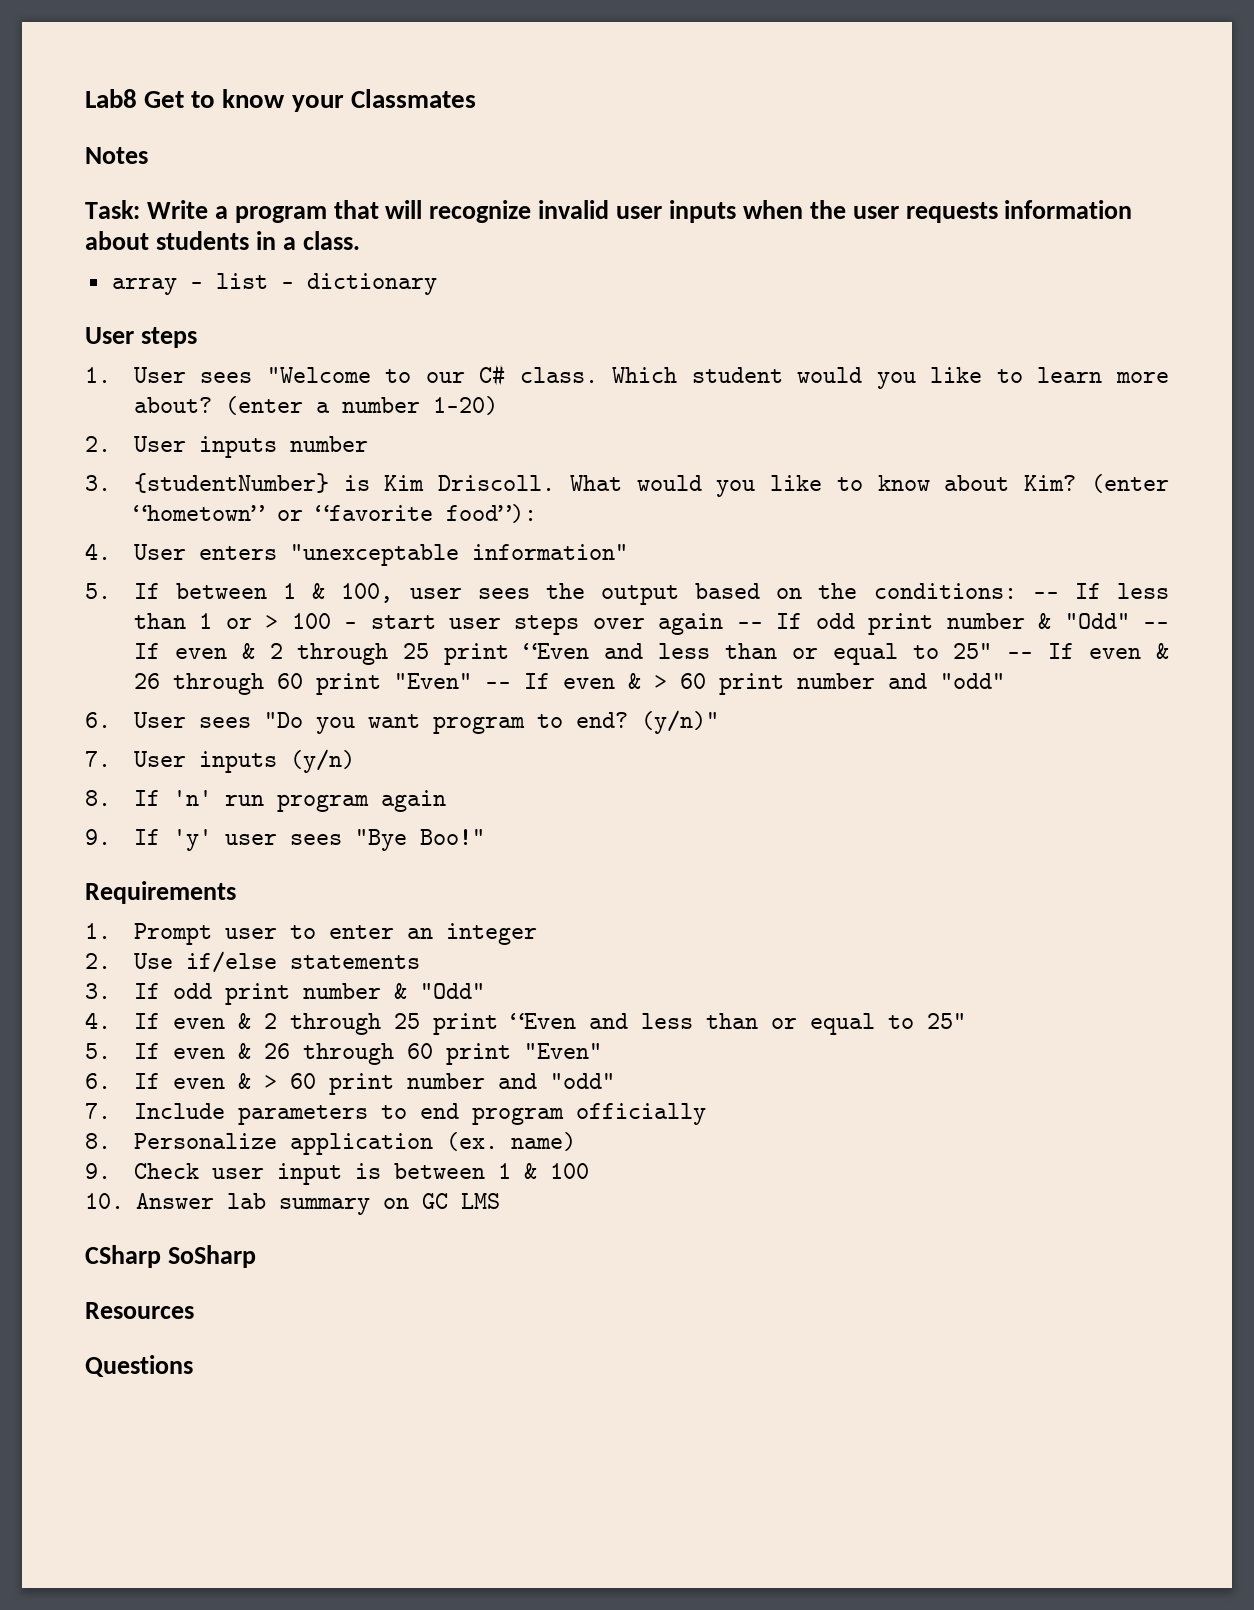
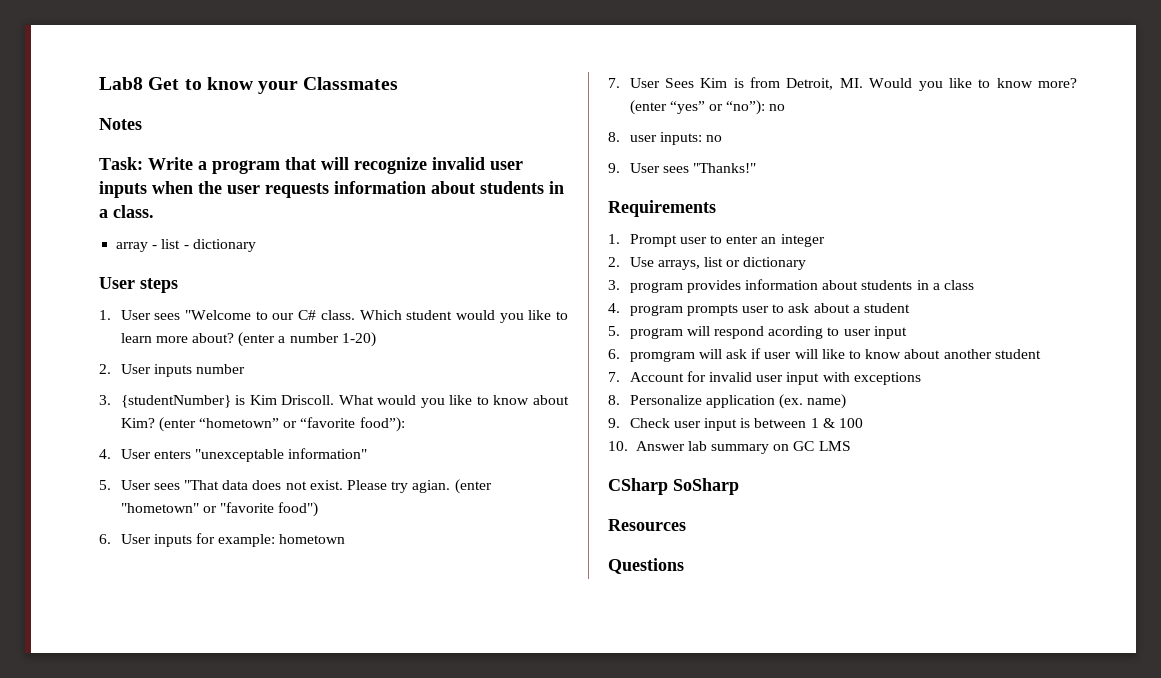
[133,583,1169,605] [133,613,1170,635] [133,643,1169,665] [133,673,1005,695] [85,710,719,734] [85,749,355,773] [85,790,446,812] [85,829,485,851] If between 1 & 100, user sees the output based on the conditions: -- If less than 1 or > 100 - start user steps over again -- If odd print number & "Odd" -- If even & 2 through 25 print “Even and less than or equal to 25" -- If even & 26 through 60 print "Even" -- If even & > 60 print number and "odd" // 6. User sees "Do you want program to end? (y/n)" // 7. User inputs (y/n) // 8. If 'n' run program again // 9. If 'y' user sees "Bye Boo!" -> [120,479,492,494] [120,502,319,517] [99,533,346,547] [608,77,1077,91] [629,100,786,115] [608,132,723,145] [608,163,757,173] User sees "That data does not exist. Please try agian. (enter "hometown" or "favorite food") // 6. User inputs for example: hometown // 7. User Sees Kim is from Detroit, MI. Would you like to know more? (enter “yes” or “no”): no // 8. user inputs: no // 9. User sees "Thanks!"
[185,951,420,973] [85,983,485,1005] [85,1012,966,1035] [85,1043,602,1065] [85,1073,615,1095] [85,1103,706,1125] if/else statements // 3. If odd print number & "Odd" // 4. If even & 2 through 25 print “Even and less than or equal to 25" // 5. If even & 26 through 60 print "Even" // 6. If even & > 60 print number and "odd" // 7. Include parameters to end program officially -> [657,257,807,270] [608,279,974,293] [608,303,910,316] [608,326,907,339] [608,348,1041,362] [608,371,921,385] arrays, list or dictionary // 3. program provides information about students in a class // 4. program prompts user to ask about a student // 5. program will respond acording to user input // 6. promgram will ask if user will like to know about another student // 7. Account for invalid user input with exceptions

